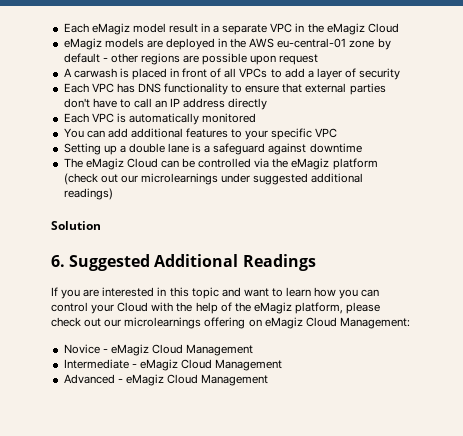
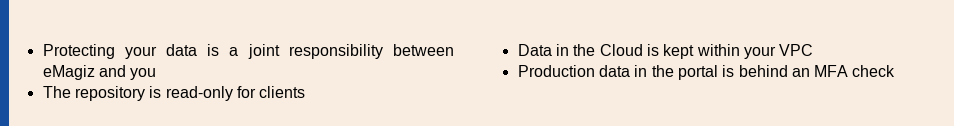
[63,23,399,35] [63,38,391,50] [63,53,319,65] [63,68,401,80] [63,83,386,95] [63,98,268,110] [63,113,257,125] [63,128,338,140] [63,143,362,155] [63,158,378,170] [63,173,364,185] [63,188,113,200] [51,221,101,230] [51,254,316,271] [51,287,380,299] [51,302,381,314] [51,317,410,329] [63,344,254,356] [63,359,283,371] [63,374,269,386] Each eMagiz model result in a separate VPC in the eMagiz Cloud // eMagiz models are deployed in the AWS eu-central-01 zone by default - other regions are possible upon request // A carwash is placed in front of all VPCs to add a layer of security // Each VPC has DNS functionality to ensure that external parties don't have to call an IP address directly // Each VPC is automatically monitored // You can add additional features to your specific VPC // Setting up a double lane is a safeguard against downtime // The eMagiz Cloud can be controlled via the eMagiz platform (check out our microlearnings under suggested additional readings) // Solution // 6. Suggested Additional Readings // If you are interested in this topic and want to learn how you can control your Cloud with the help of the eMagiz platform, please check out our microlearnings offering on eMagiz Cloud Management: // Novice - eMagiz Cloud Management // Intermediate - eMagiz Cloud Management // Advanced - eMagiz Cloud Management -> [42,44,454,59] [42,65,157,80] [42,86,306,101] [517,44,814,59] [517,65,896,80] Protecting your data is a joint responsibility between eMagiz and you // The repository is read-only for clients // Data in the Cloud is kept within your VPC // Production data in the portal is behind an MFA check

